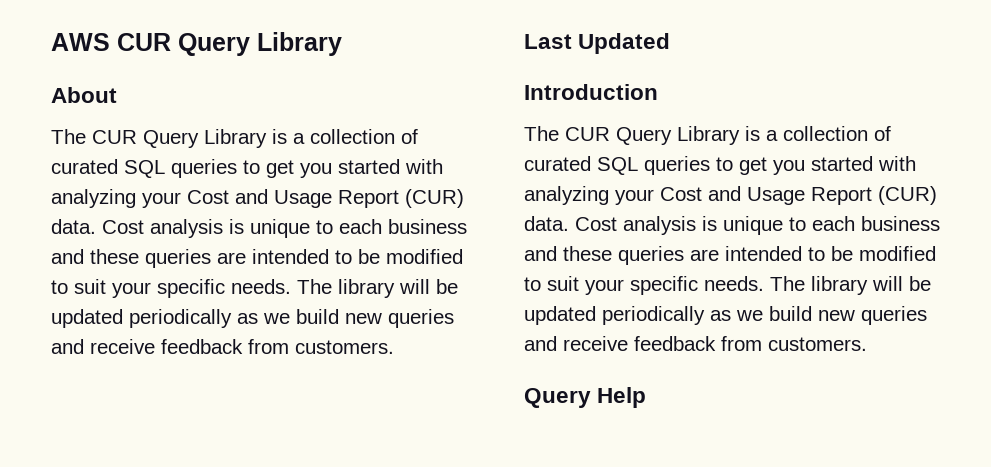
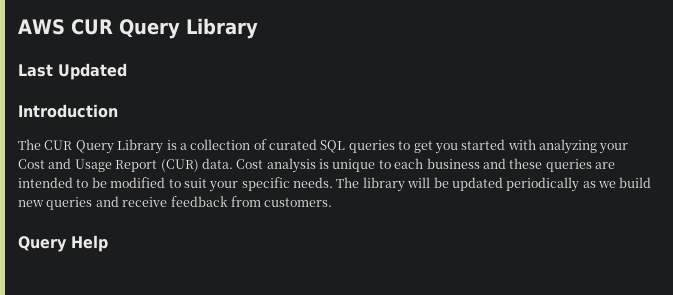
[51,87,117,103] [51,129,418,148] [51,159,443,178] [51,189,464,208] [51,219,467,238] [51,249,463,268] [51,279,458,298] [51,309,454,328] [51,339,394,354] // About // The CUR Query Library is a collection of curated SQL queries to get you started with analyzing your Cost and Usage Report (CUR) data. Cost analysis is unique to each business and these queries are intended to be modified to suit your specific needs. The library will be updated periodically as we build new queries and receive feedback from customers. -> (258, 28) none

